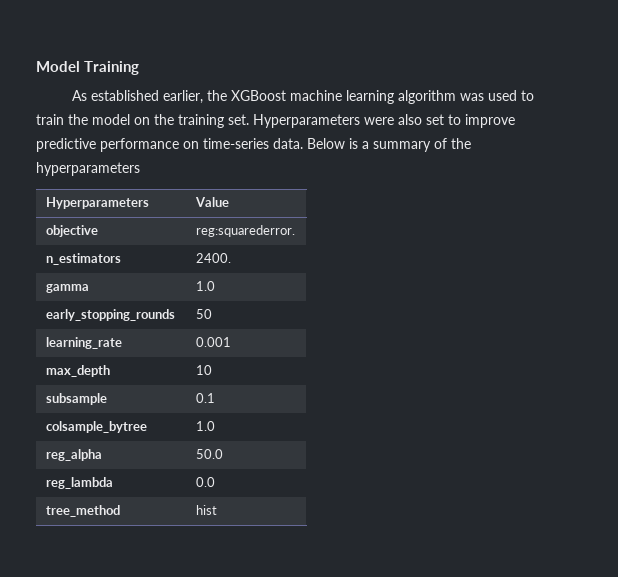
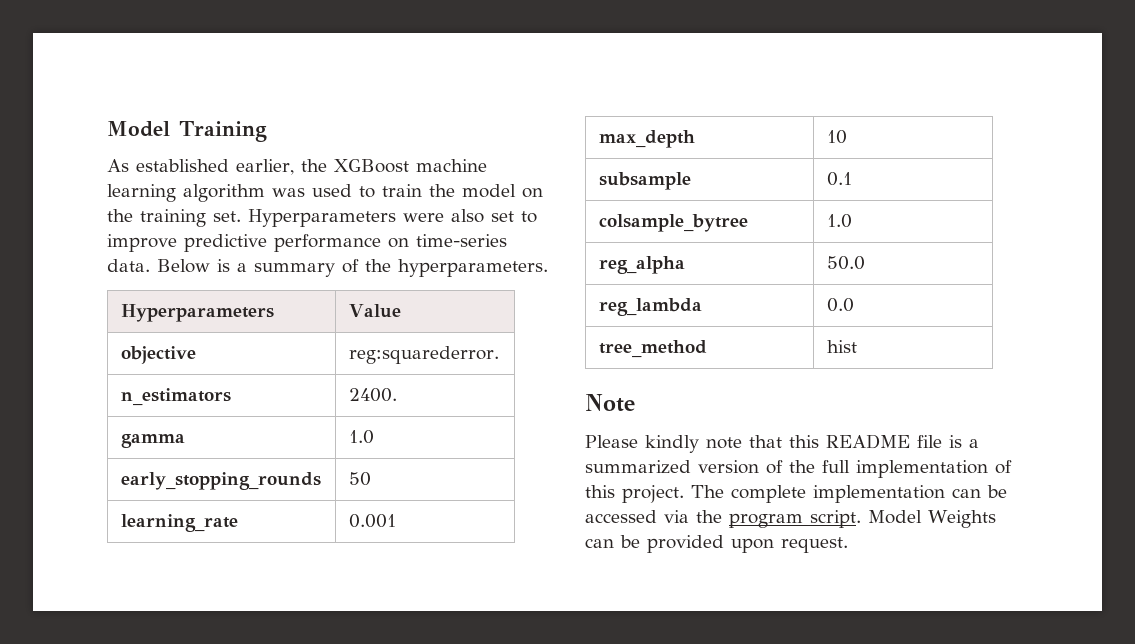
[36,162,140,176] hyperparameters -> [398,259,548,277] hyperparameters.
(218, 510) none -> [585,394,635,412] [585,434,979,453] [585,460,1012,478] [585,485,1007,503] [585,510,996,528] [585,535,848,553] // Note // Please kindly note that this README file is a summarized version of the full implementation of this project. The complete implementation can be accessed via the program script. Model Weights can be provided upon request.

